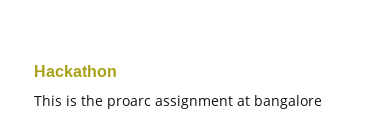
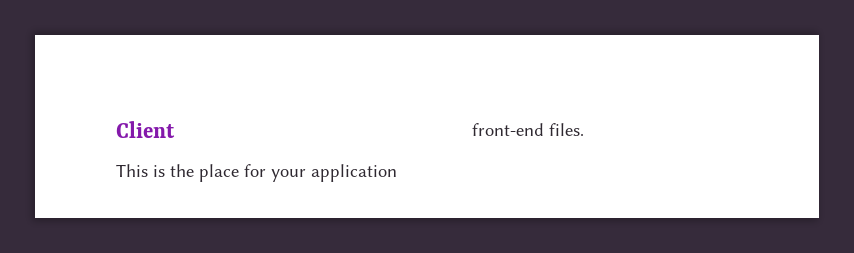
[34,65,117,77] Hackathon -> [116,121,175,138] Client
[107,95,322,109] proarc assignment at bangalore -> [199,164,397,182] [472,123,584,136] place for your application front-end files.

